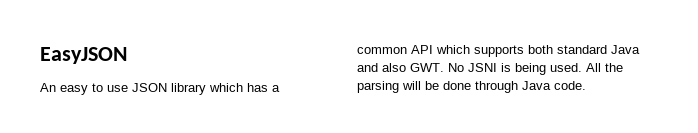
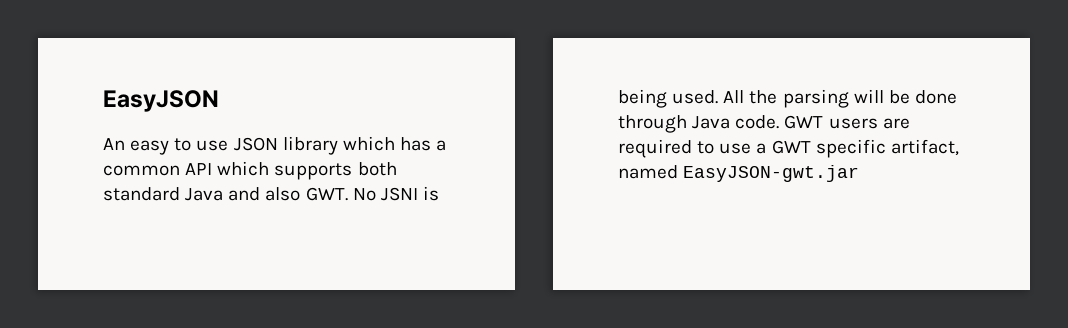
(586, 85) none -> [784,115,910,129] [618,139,959,158] [618,165,860,182] GWT users are required to use a GWT specific artifact, named EasyJSON-gwt.jar

